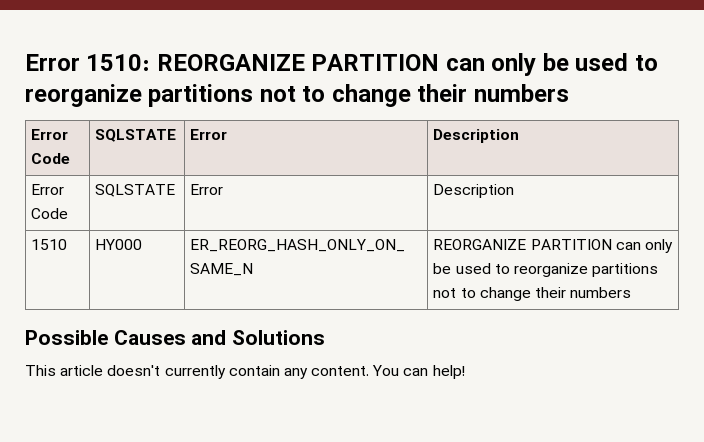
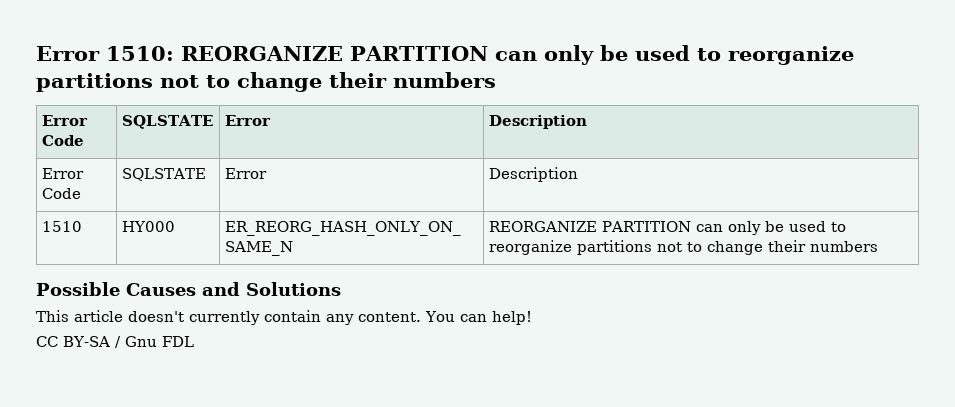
(465, 372) none -> [36,336,194,348] // CC BY-SA / Gnu FDL

